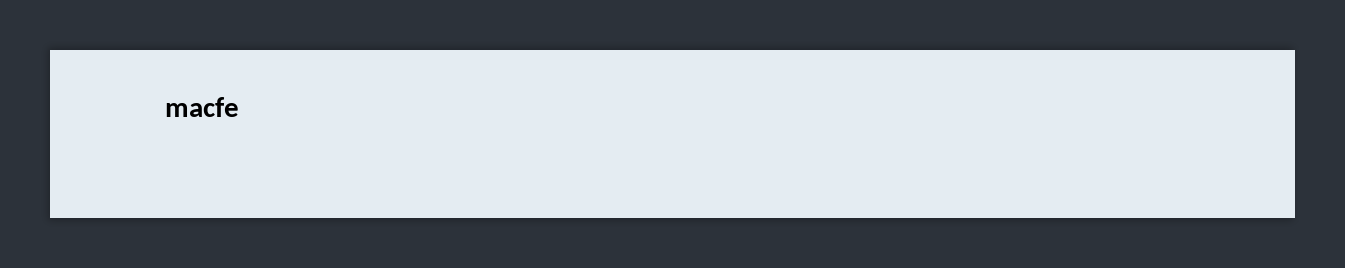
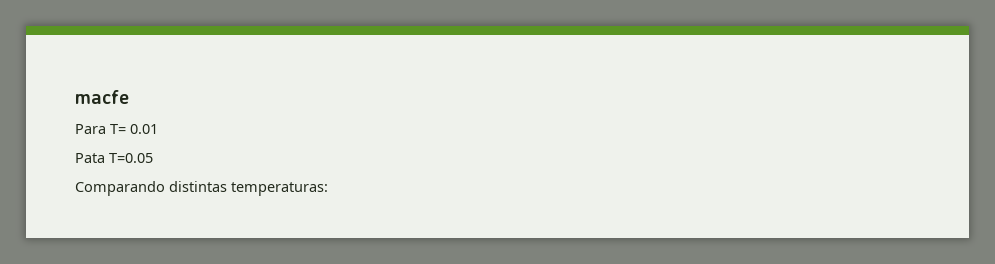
(239, 107) none -> [75,124,158,134] [75,153,153,163] [75,181,328,196] // Para T= 0.01 // Pata T=0.05 // Comparando distintas temperaturas:

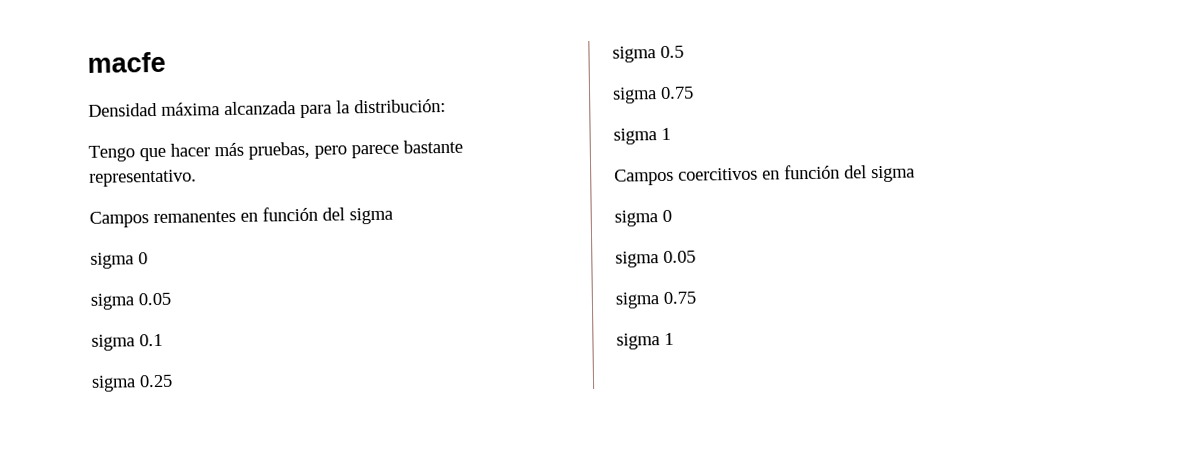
[75,124,158,134] [75,153,153,163] [75,181,328,196] Para T= 0.01 // Pata T=0.05 // Comparando distintas temperaturas: -> [88,98,446,118] [88,139,463,162] [89,169,197,187] [89,206,393,228] [90,252,148,269] [90,292,171,310] [91,333,163,351] [91,374,173,392] [612,45,684,63] [612,86,694,104] [613,127,671,145] [614,164,915,186] [614,209,672,227] [615,250,696,268] [615,291,696,309] [616,332,674,350] Densidad máxima alcanzada para la distribución: // Tengo que hacer más pruebas, pero parece bastante representativo. // Campos remanentes en función del sigma // sigma 0 // sigma 0.05 // sigma 0.1 // sigma 0.25 // sigma 0.5 // sigma 0.75 // sigma 1 // Campos coercitivos en función del sigma // sigma 0 // sigma 0.05 // sigma 0.75 // sigma 1

